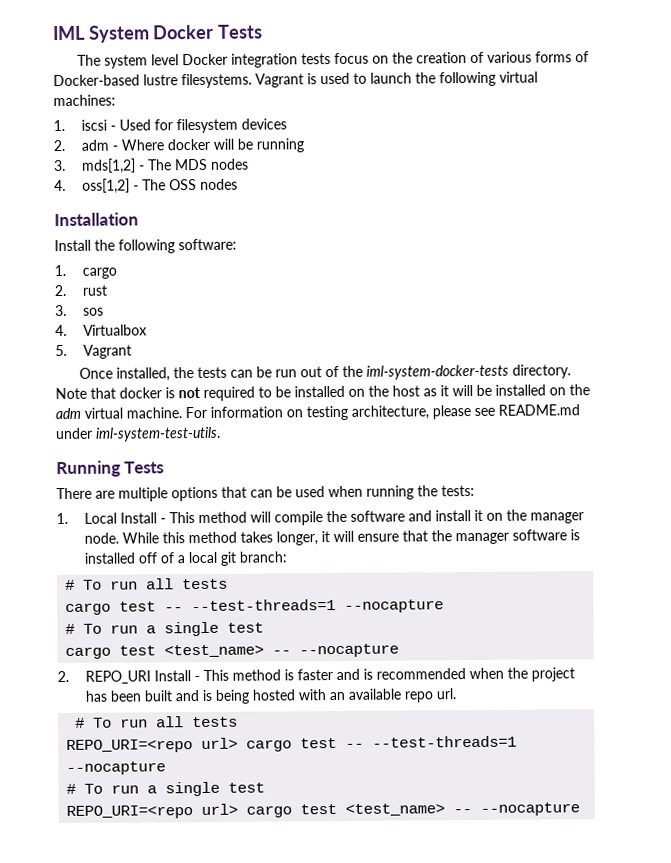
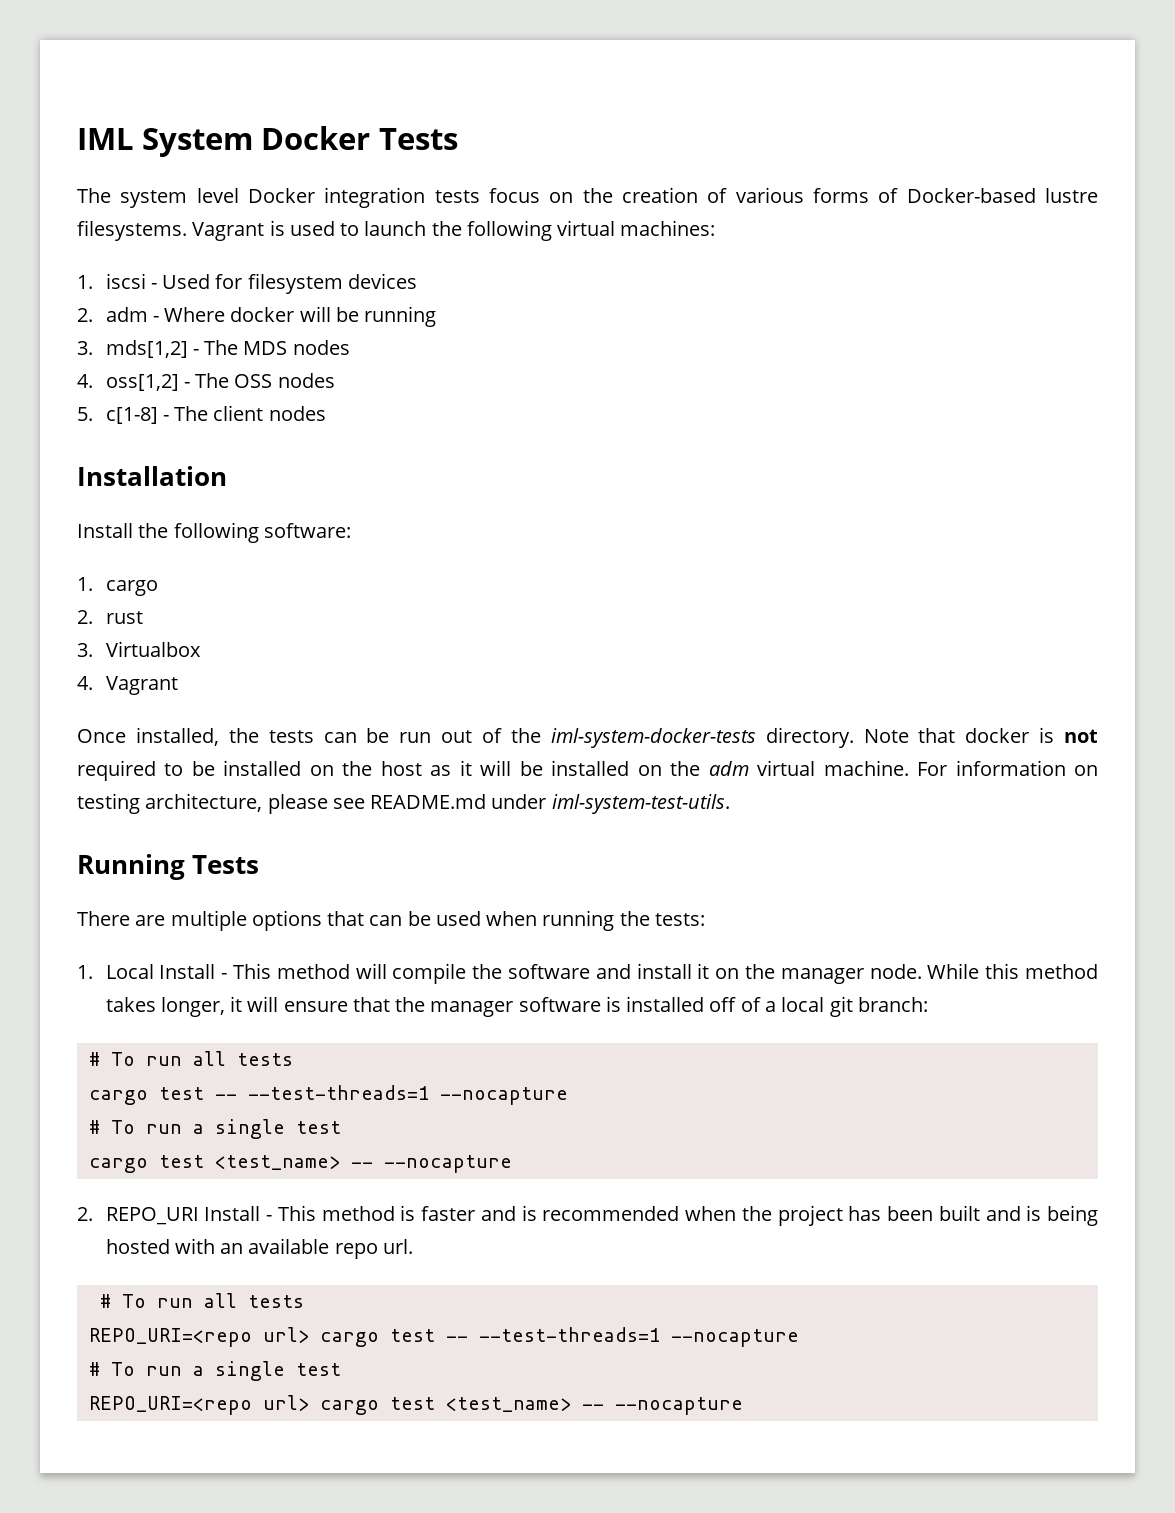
(238, 184) none -> [77,405,326,424] // 5. c[1-8] - The client nodes
[82,307,104,316] [55,324,67,337] sos // 4. -> (93, 650) none
[55,344,67,357] 5. -> [77,676,93,690] 4.

